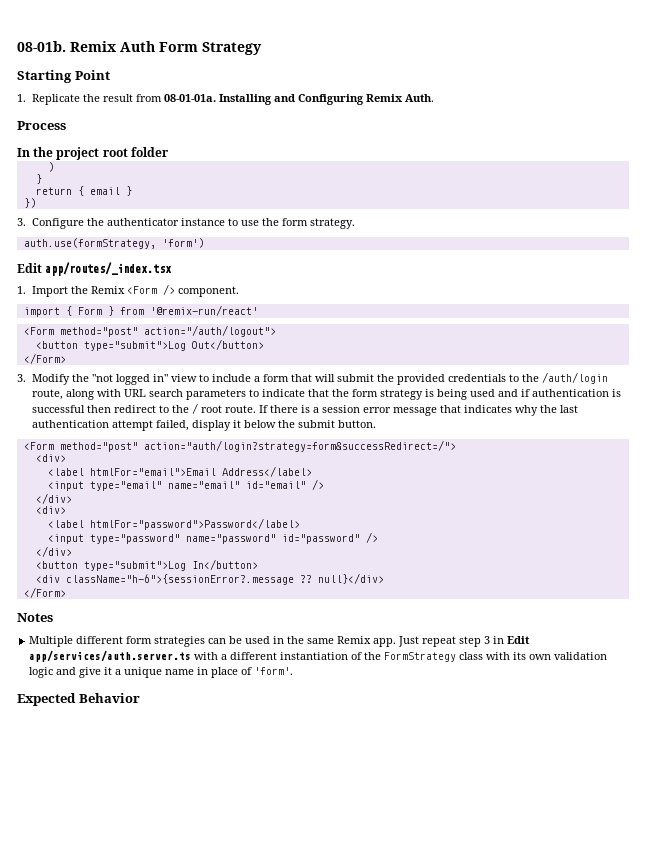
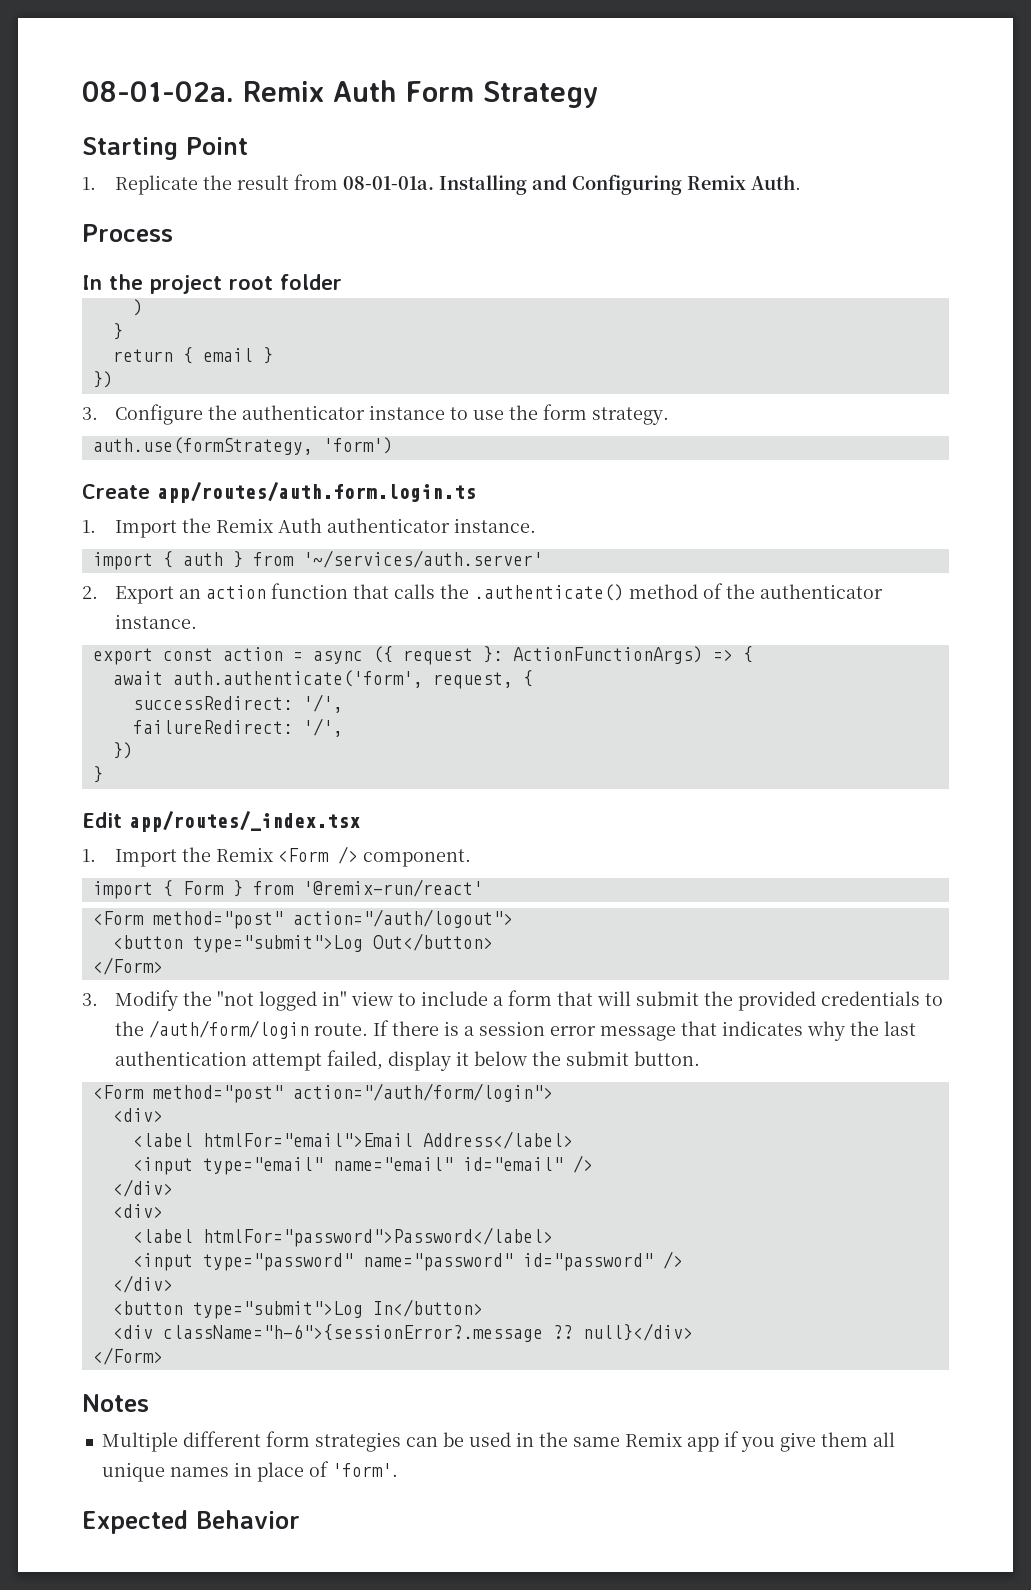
[17,41,66,52] 08-01b. -> [82,81,234,102] 08-01-02a.
(204, 243) none -> [82,482,476,503] [82,518,537,538] [92,550,543,570] [82,583,884,604] [115,614,198,629] [92,646,753,665] [112,670,533,689] [132,694,343,713] [132,718,343,737] [112,742,133,759] [92,766,103,783] // Create app/routes/auth.form.login.ts // 1. Import the Remix Auth authenticator instance. // import { auth } from '~/services/auth.server' // 2. Export an action function that calls the .authenticate() method of the authenticator instance. // export const action = async ({ request }: ActionFunctionArgs) => { // await auth.authenticate('form', request, { // successRedirect: '/', // failureRedirect: '/', // }) // }
[541,372,608,384] [31,389,621,400] [31,403,222,414] /auth/login route, along with URL search parameters to indicate that the form strategy is being used and if authentication is successful then redirect to the / root -> [149,1020,310,1039] /auth/form/login
[143,440,456,452] action="auth/login?strategy=form&successRedirect=/"> -> [292,1083,553,1102] action="/auth/form/login">
[373,636,531,647] [29,650,608,662] [29,667,195,678] app. Just repeat step 3 in Edit app/services/auth.server.ts with a different instantiation of the FormStrategy class with its own validation logic and give it a unique name -> [686,1431,895,1452] [101,1462,229,1482] app if you give them all unique names

